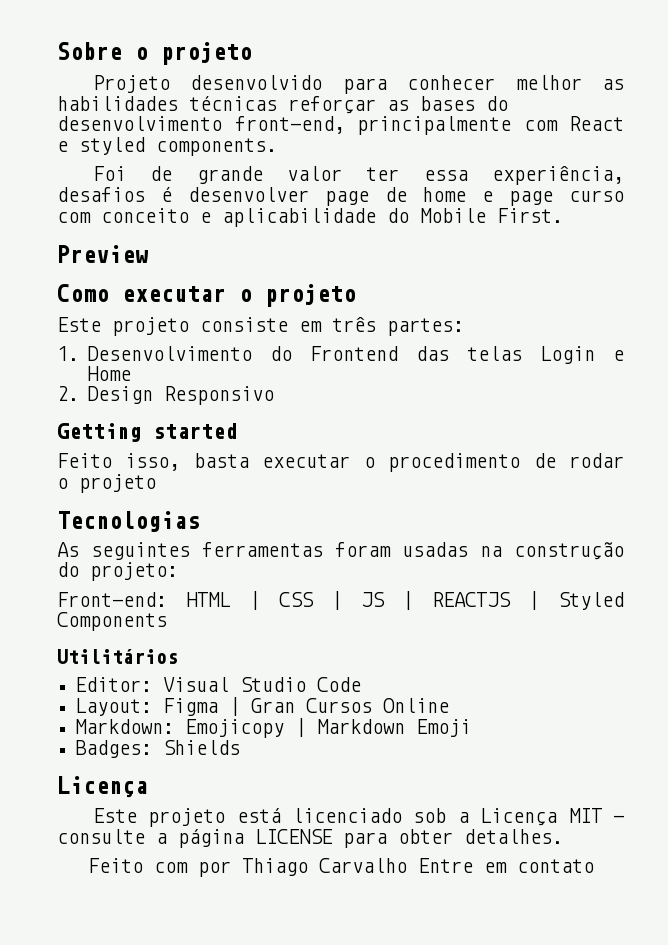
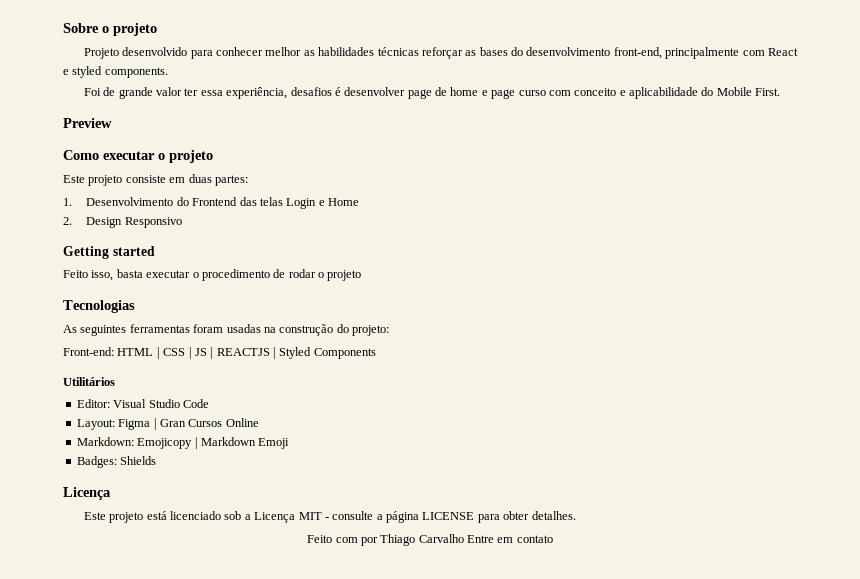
[332,317,376,332] três -> [188,174,212,183] duas

